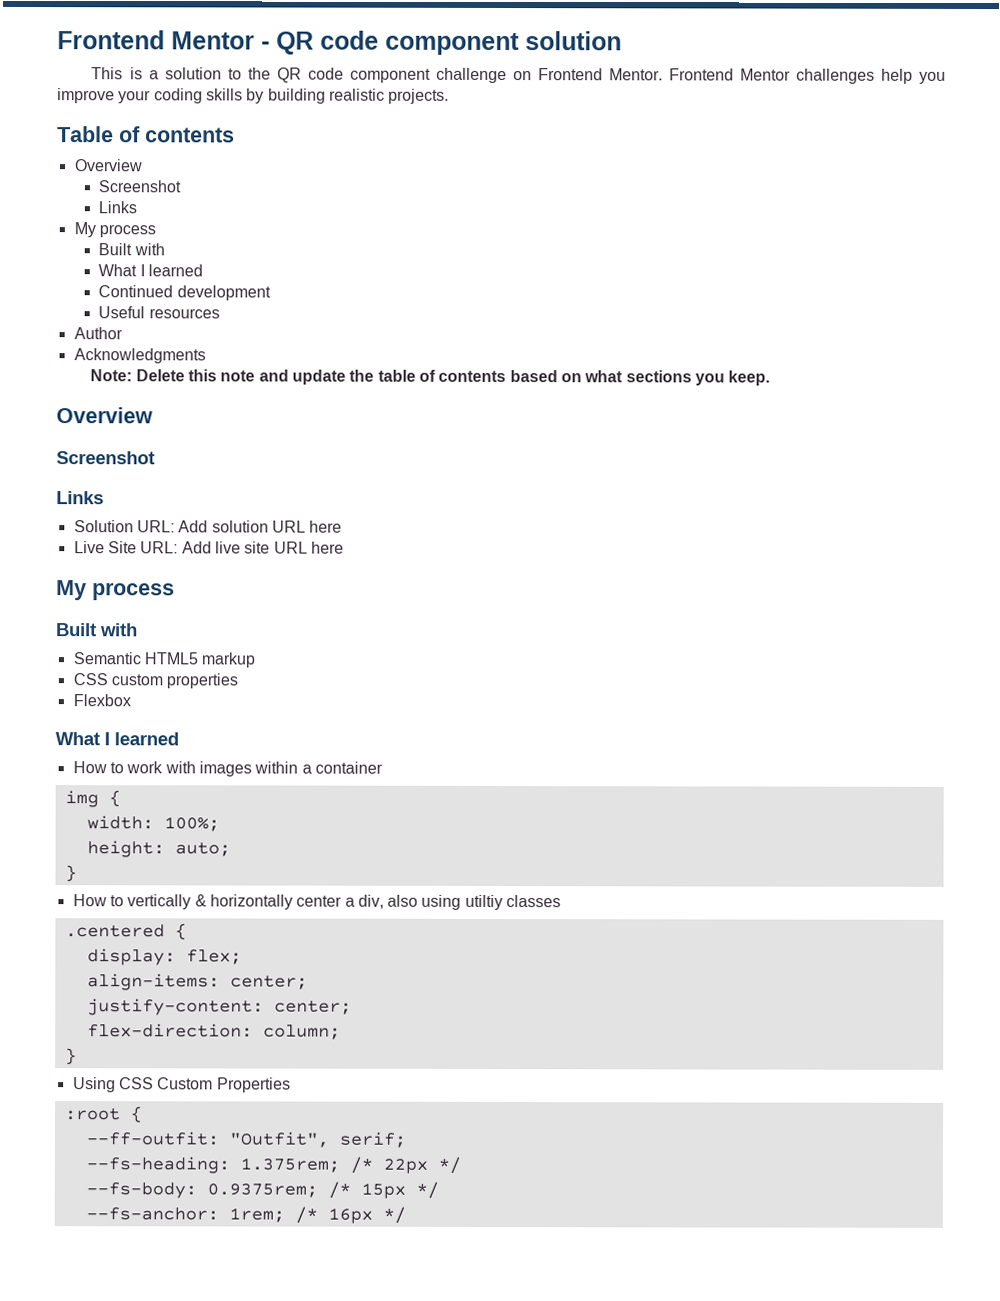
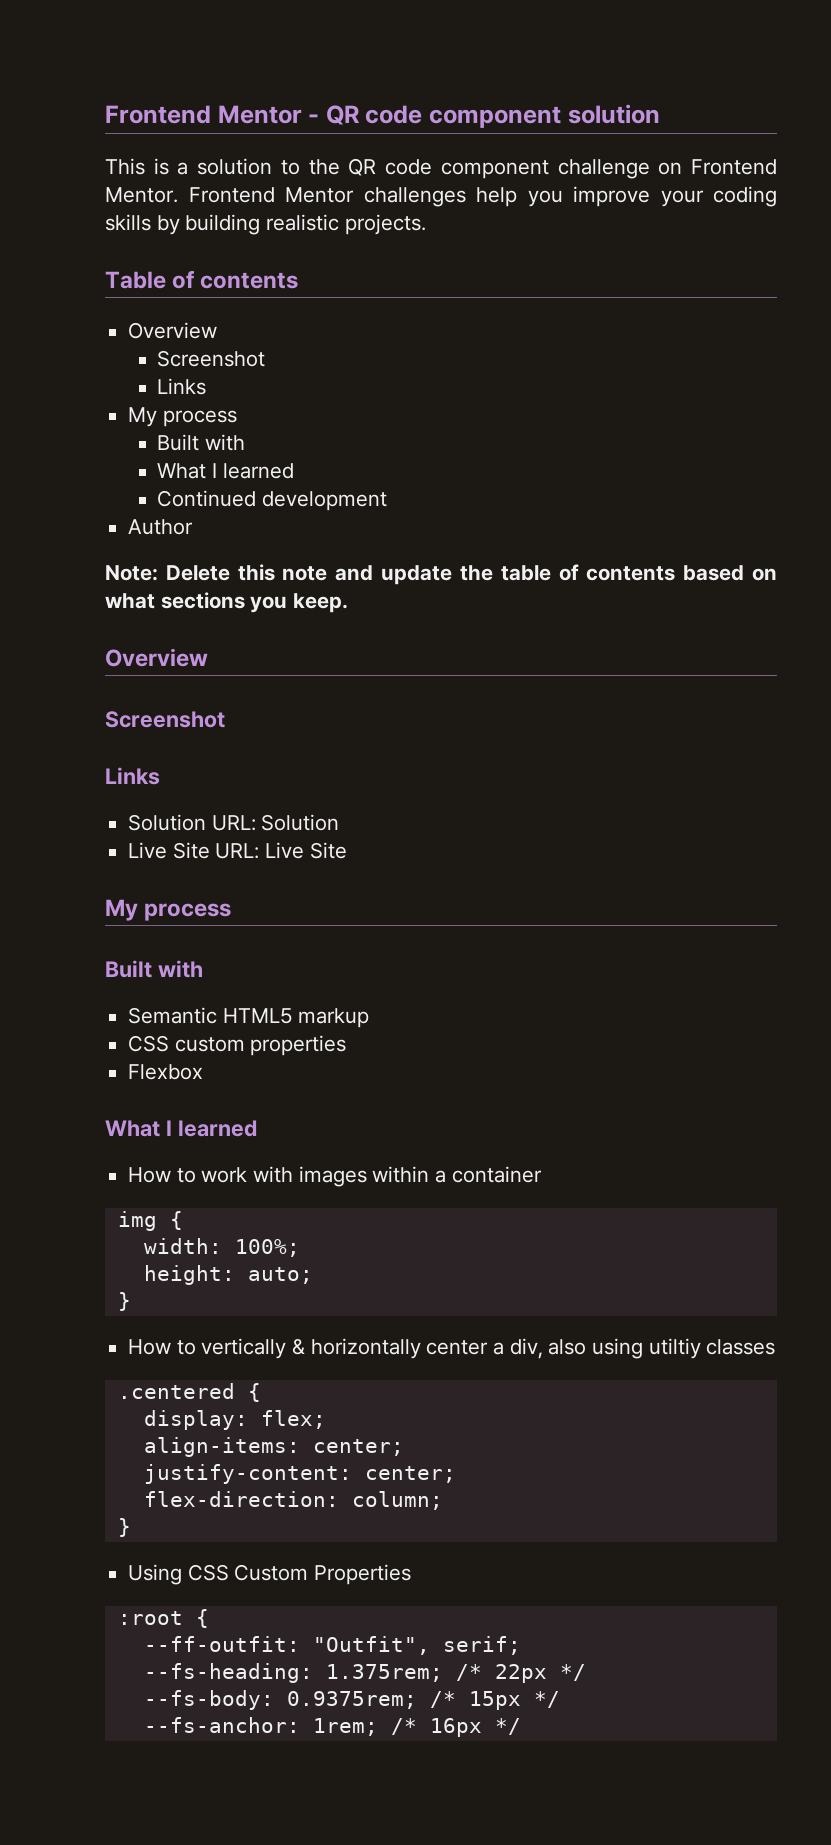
[98,306,220,319] // Useful resources -> (388, 501) none
[73,348,206,364] // Acknowledgments -> (194, 527) none
[178,520,343,533] Add solution URL here -> [261,814,340,831] Solution
[181,541,344,554] Add live site URL here -> [265,842,347,859] Live Site

